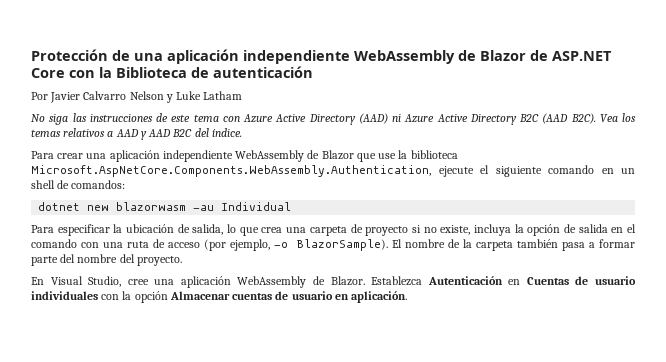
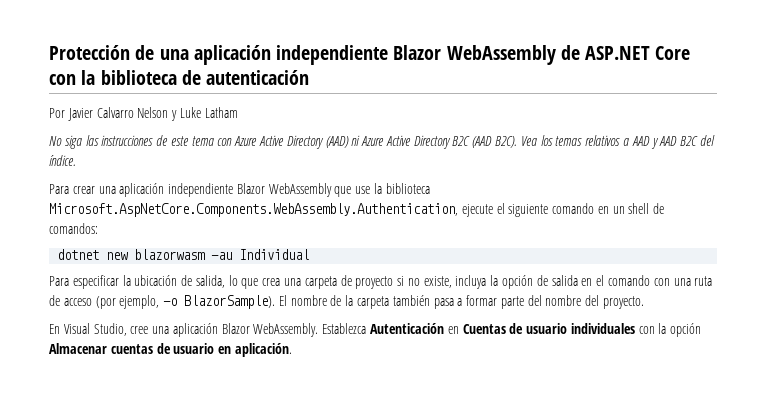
[354,50,548,64] WebAssembly de Blazor de -> [393,45,580,65] Blazor WebAssembly de
[116,67,187,78] Biblioteca -> [100,70,177,85] biblioteca
[235,150,354,162] WebAssembly de Blazor -> [236,183,332,197] Blazor WebAssembly
[237,276,365,288] WebAssembly de Blazor. -> [221,323,319,337] Blazor WebAssembly.

